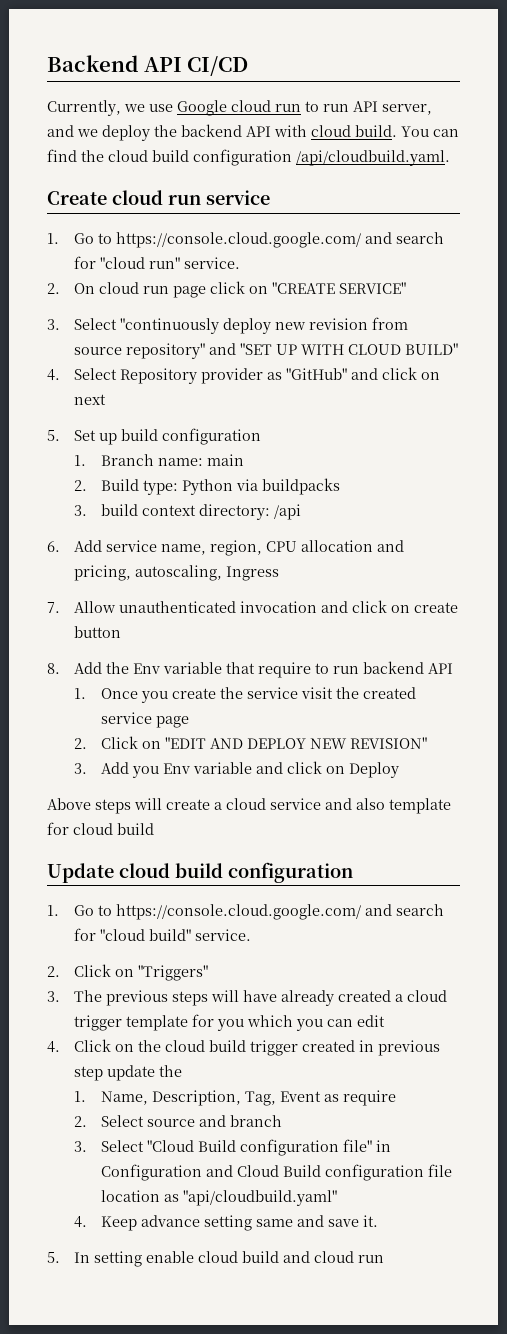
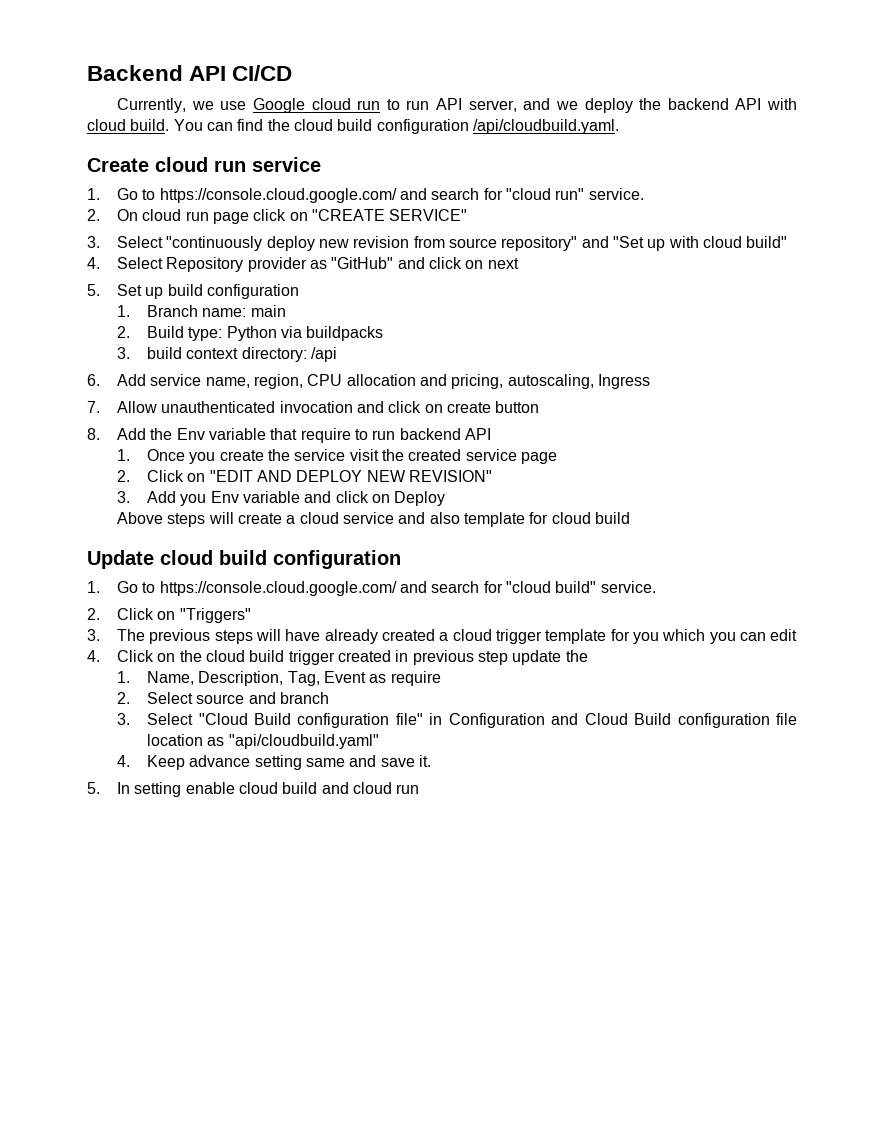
[240,343,459,355] "SET UP WITH CLOUD BUILD" -> [612,236,788,251] "Set up with cloud build"

